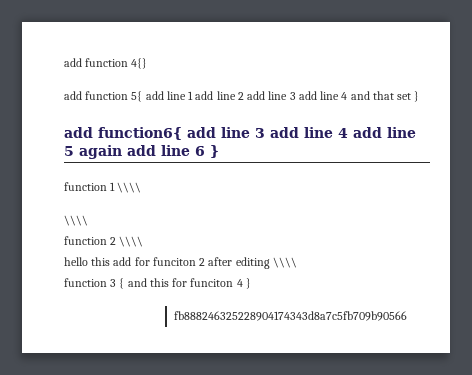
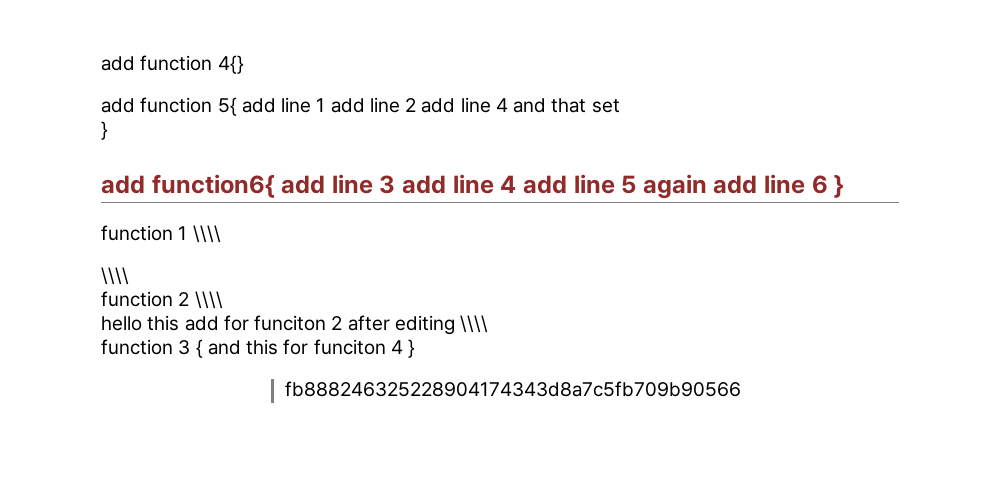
[289,91,340,100] 3 add line -> (491, 105) none
(412, 96) none -> (620, 106) //

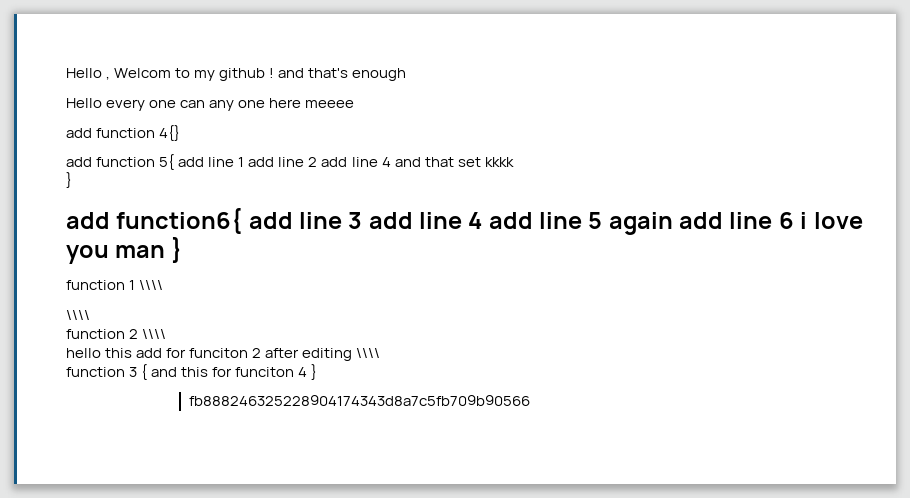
(101, 63) none -> [66,68,407,81] [66,98,355,111] Hello , Welcom to my github ! and that's enough // Hello every one can any one here meeee //
(620, 106) none -> [484,157,514,167] kkkk
(828, 184) none -> [800,212,863,229] [66,245,166,264] i love you man

